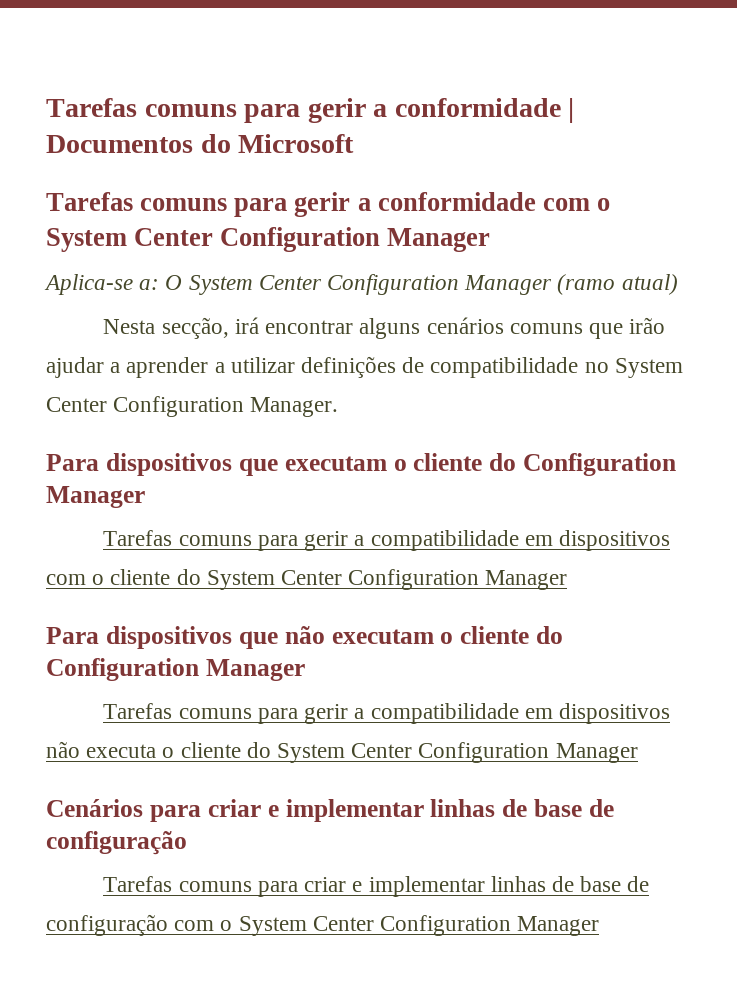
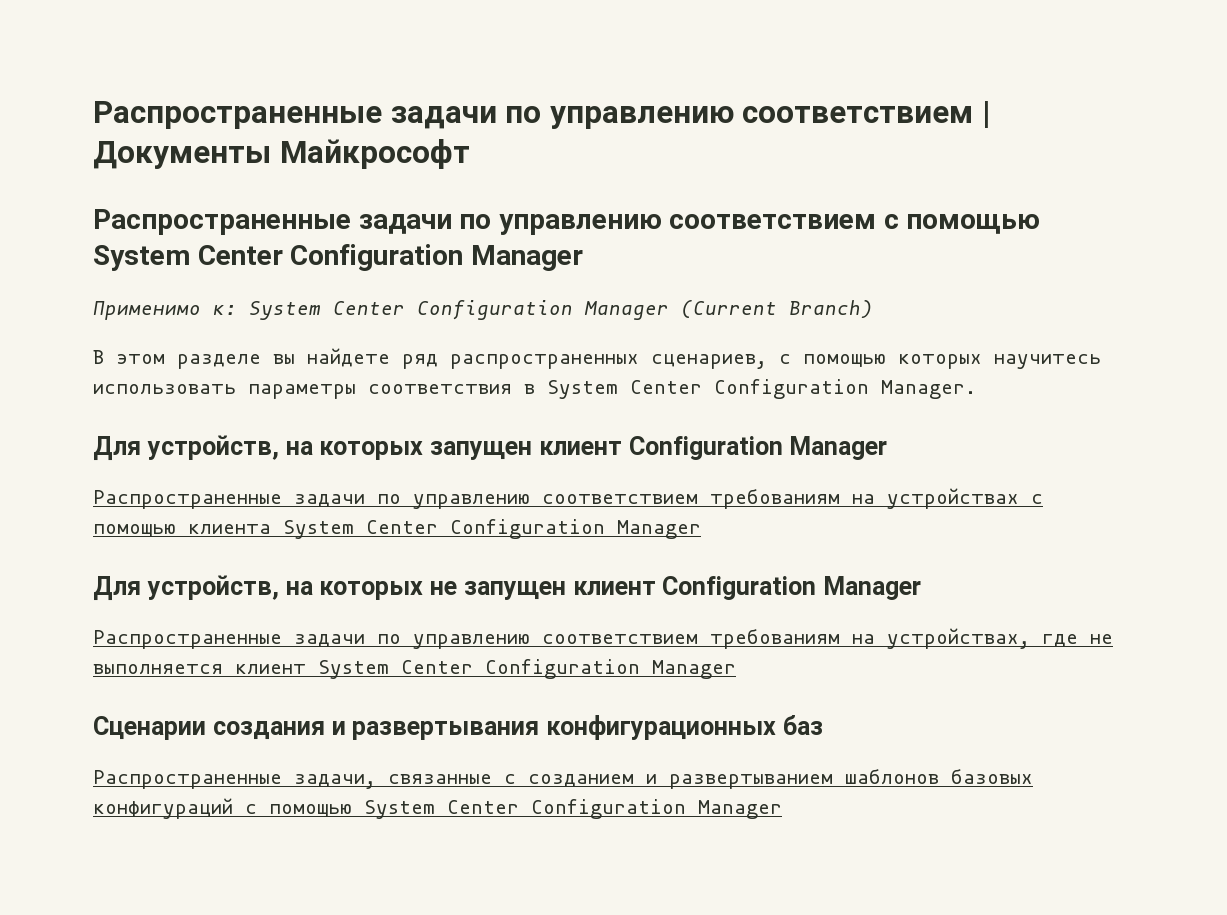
[46,98,575,123] [46,134,355,153] [46,192,611,217] [46,227,491,252] [44,274,678,295] [103,317,666,339] [46,356,683,378] [46,396,339,417] [46,453,677,476] [46,486,145,508] [103,530,670,551] [46,569,568,590] [46,626,564,649] [46,658,305,681] [103,703,670,724] [46,741,638,763] [46,799,615,822] [46,831,187,855] [103,876,650,897] [46,914,233,936] Tarefas comuns para gerir a conformidade | Documentos do Microsoft // Tarefas comuns para gerir a conformidade com o System Center Configuration Manager // Aplica-se a: O System Center Configuration Manager (ramo atual) // Nesta secção, irá encontrar alguns cenários comuns que irão ajudar a aprender a utilizar definições de compatibilidade no System Center Configuration Manager. // Para dispositivos que executam o cliente do Configuration Manager // Tarefas comuns para gerir a compatibilidade em dispositivos com o cliente do System Center Configuration Manager // Para dispositivos que não executam o cliente do Configuration Manager // Tarefas comuns para gerir a compatibilidade em dispositivos não executa o cliente do System Center Configuration Manager // Cenários para criar e implementar linhas de base de configuração // Tarefas comuns para criar e implementar linhas de base de configuração com o -> [93,101,990,129] [93,139,470,169] [93,209,1041,235] [93,244,583,271] [93,300,873,320] [93,348,1101,369] [93,379,976,399] [93,435,888,461] [93,488,1043,509] [93,519,701,539] [93,575,921,601] [93,628,1113,649] [93,659,736,679] [93,715,823,740] [93,769,1033,789] [93,798,352,819] Распространенные задачи по управлению соответствием | Документы Майкрософт // Распространенные задачи по управлению соответствием с помощью System Center Configuration Manager // Применимо к: System Center Configuration Manager (Current Branch) // В этом разделе вы найдете ряд распространенных сценариев, с помощью которых научитесь использовать параметры соответствия в System Center Configuration Manager. // Для устройств, на которых запущен клиент Configuration Manager // Распространенные задачи по управлению соответствием требованиям на устройствах с помощью клиента System Center Configuration Manager // Для устройств, на которых не запущен клиент Configuration Manager // Распространенные задачи по управлению соответствием требованиям на устройствах, где не выполняется клиент System Center Configuration Manager // Сценарии создания и развертывания конфигурационных баз // Распространенные задачи, связанные с созданием и развертыванием шаблонов базовых конфигураций с помощью

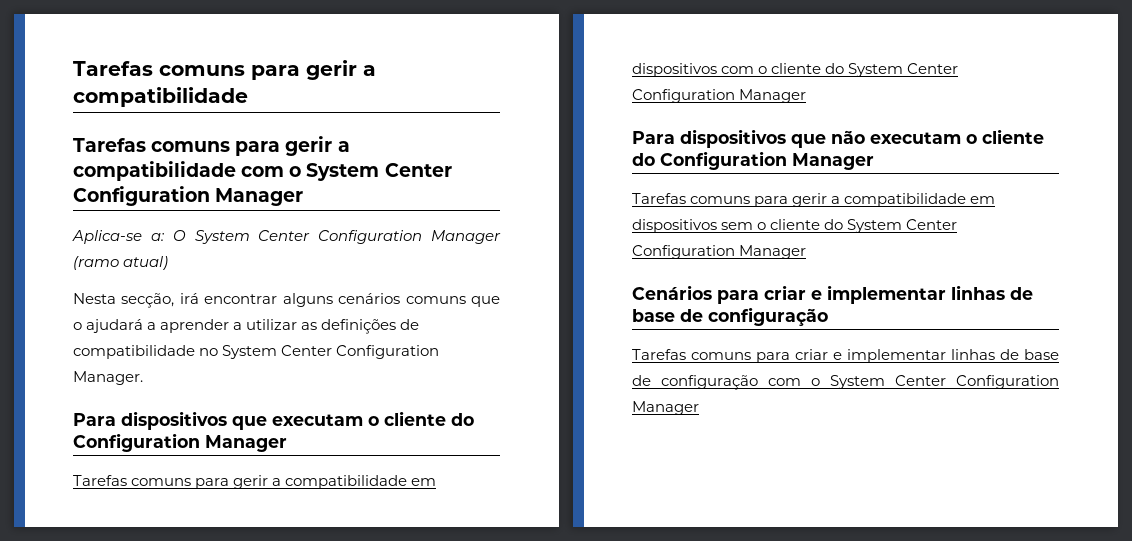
[93,101,990,129] [93,139,470,169] [93,209,1041,235] [93,244,583,271] [93,300,873,320] [93,348,1101,369] [93,379,976,399] [93,435,888,461] [93,488,1043,509] [93,519,701,539] [93,575,921,601] [93,628,1113,649] [93,659,736,679] [93,715,823,740] [93,769,1033,789] [93,798,352,819] Распространенные задачи по управлению соответствием | Документы Майкрософт // Распространенные задачи по управлению соответствием с помощью System Center Configuration Manager // Применимо к: System Center Configuration Manager (Current Branch) // В этом разделе вы найдете ряд распространенных сценариев, с помощью которых научитесь использовать параметры соответствия в System Center Configuration Manager. // Для устройств, на которых запущен клиент Configuration Manager // Распространенные задачи по управлению соответствием требованиям на устройствах с помощью клиента System Center Configuration Manager // Для устройств, на которых не запущен клиент Configuration Manager // Распространенные задачи по управлению соответствием требованиям на устройствах, где не выполняется клиент System Center Configuration Manager // Сценарии создания и развертывания конфигурационных баз // Распространенные задачи, связанные с созданием и развертыванием шаблонов базовых конфигураций с помощью -> [73,60,376,80] [73,87,248,107] [73,136,350,156] [73,161,452,181] [73,186,304,206] [72,230,501,244] [73,256,169,270] [73,293,501,308] [73,319,420,334] [73,345,440,359] [73,371,143,385] [73,411,474,430] [73,433,287,452] [73,475,437,489] [632,63,959,77] [632,89,807,103] [632,129,1044,148] [632,151,874,170] [632,193,996,207] [632,219,958,233] [632,245,807,259] [632,285,1033,304] [632,307,828,326] [632,349,1059,363] [632,375,820,390] Tarefas comuns para gerir a compatibilidade // Tarefas comuns para gerir a compatibilidade com o System Center Configuration Manager // Aplica-se a: O System Center Configuration Manager (ramo atual) // Nesta secção, irá encontrar alguns cenários comuns que o ajudará a aprender a utilizar as definições de compatibilidade no System Center Configuration Manager. // Para dispositivos que executam o cliente do Configuration Manager // Tarefas comuns para gerir a compatibilidade em dispositivos com o cliente do System Center Configuration Manager // Para dispositivos que não executam o cliente do Configuration Manager // Tarefas comuns para gerir a compatibilidade em dispositivos sem o cliente do System Center Configuration Manager // Cenários para criar e implementar linhas de base de configuração // Tarefas comuns para criar e implementar linhas de base de configuração com o

